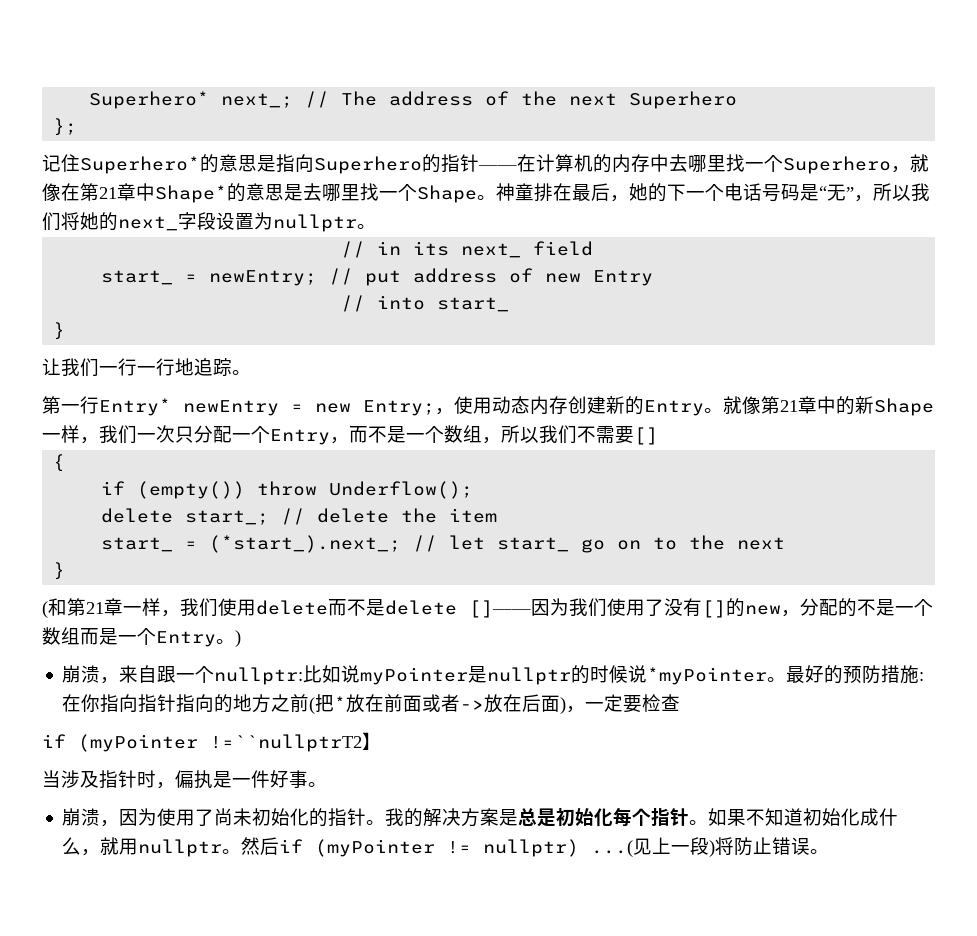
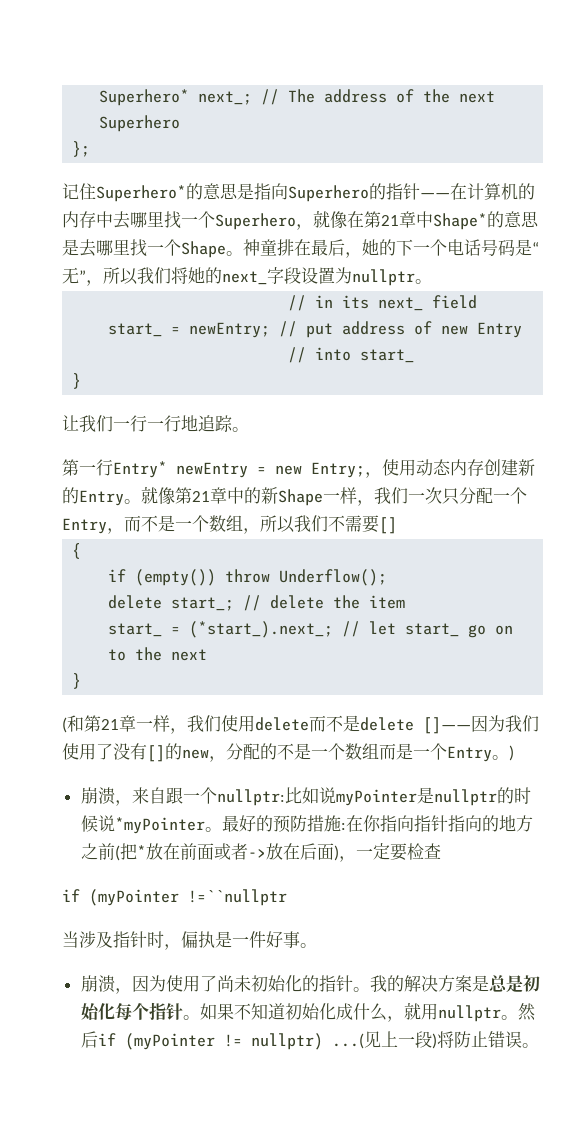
[210,732,381,752] !=``nullptrT2】 -> [188,889,287,906] !=``nullptr

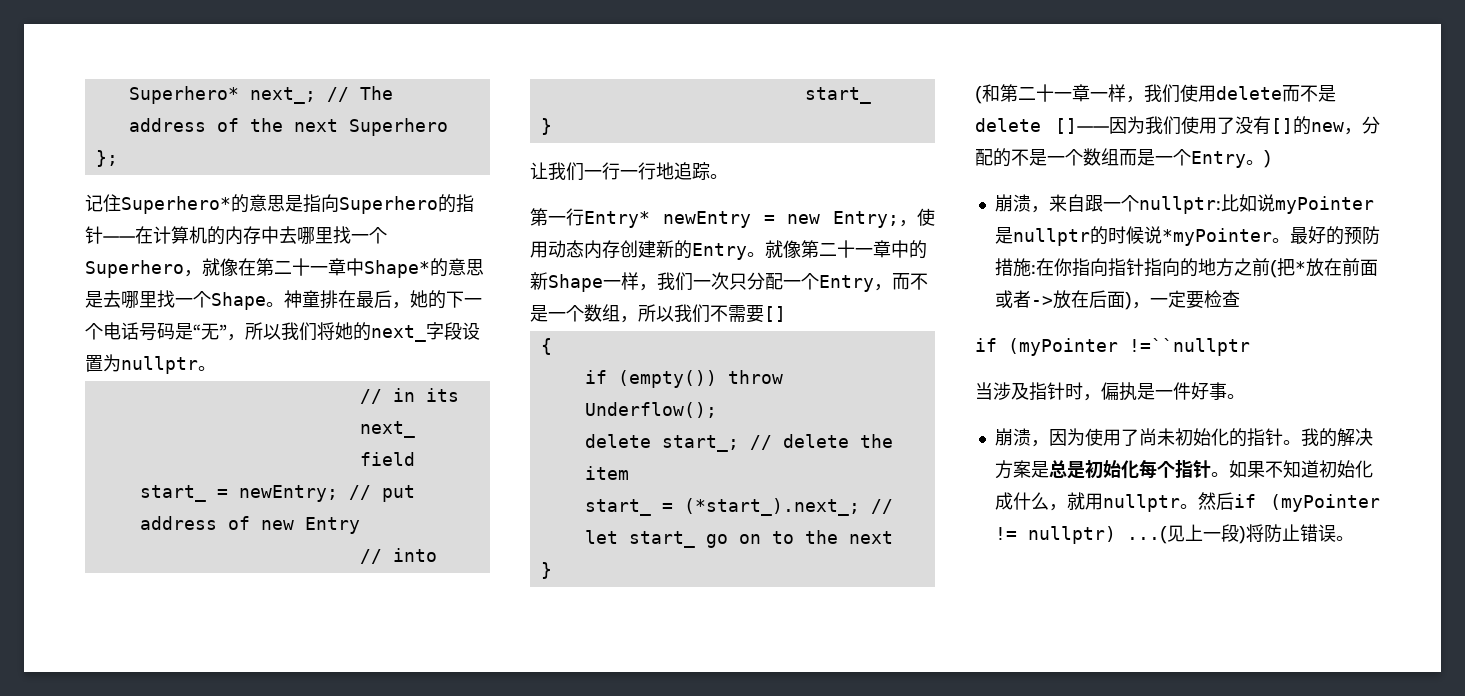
[381,215,399,226] 21 -> [274,258,328,276] 二十一
[192,491,210,502] 21 -> [819,240,873,258] 二十一
[101,719,119,730] 21 -> [1018,84,1072,102] 二十一

